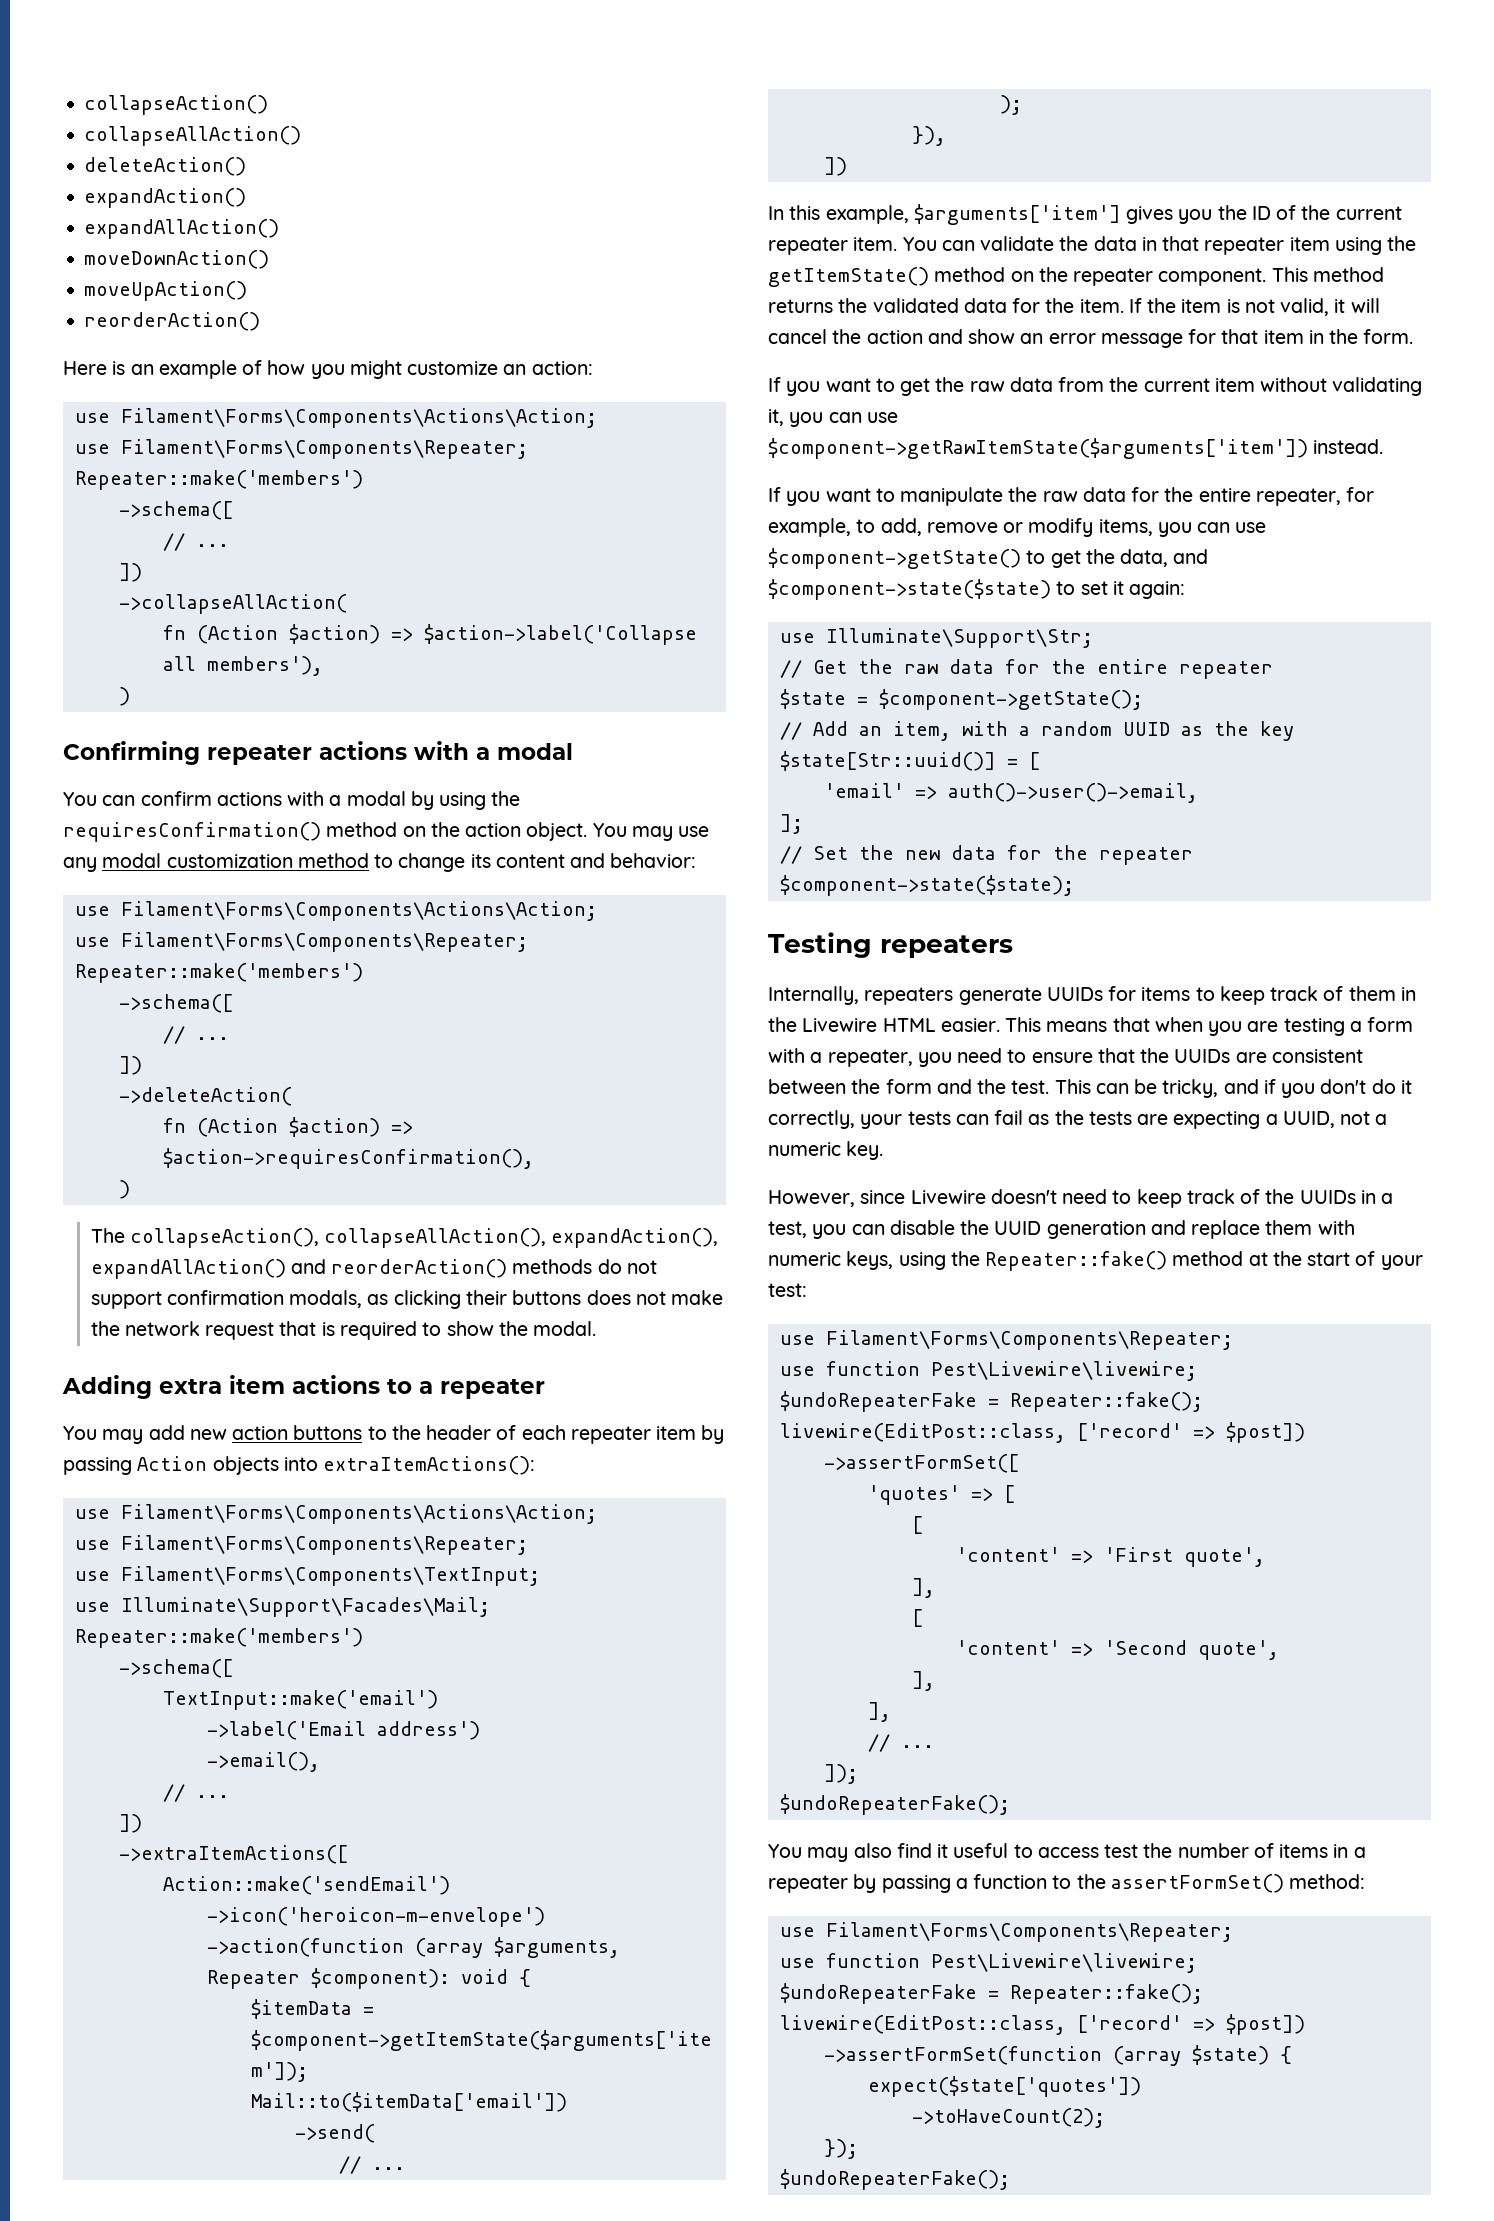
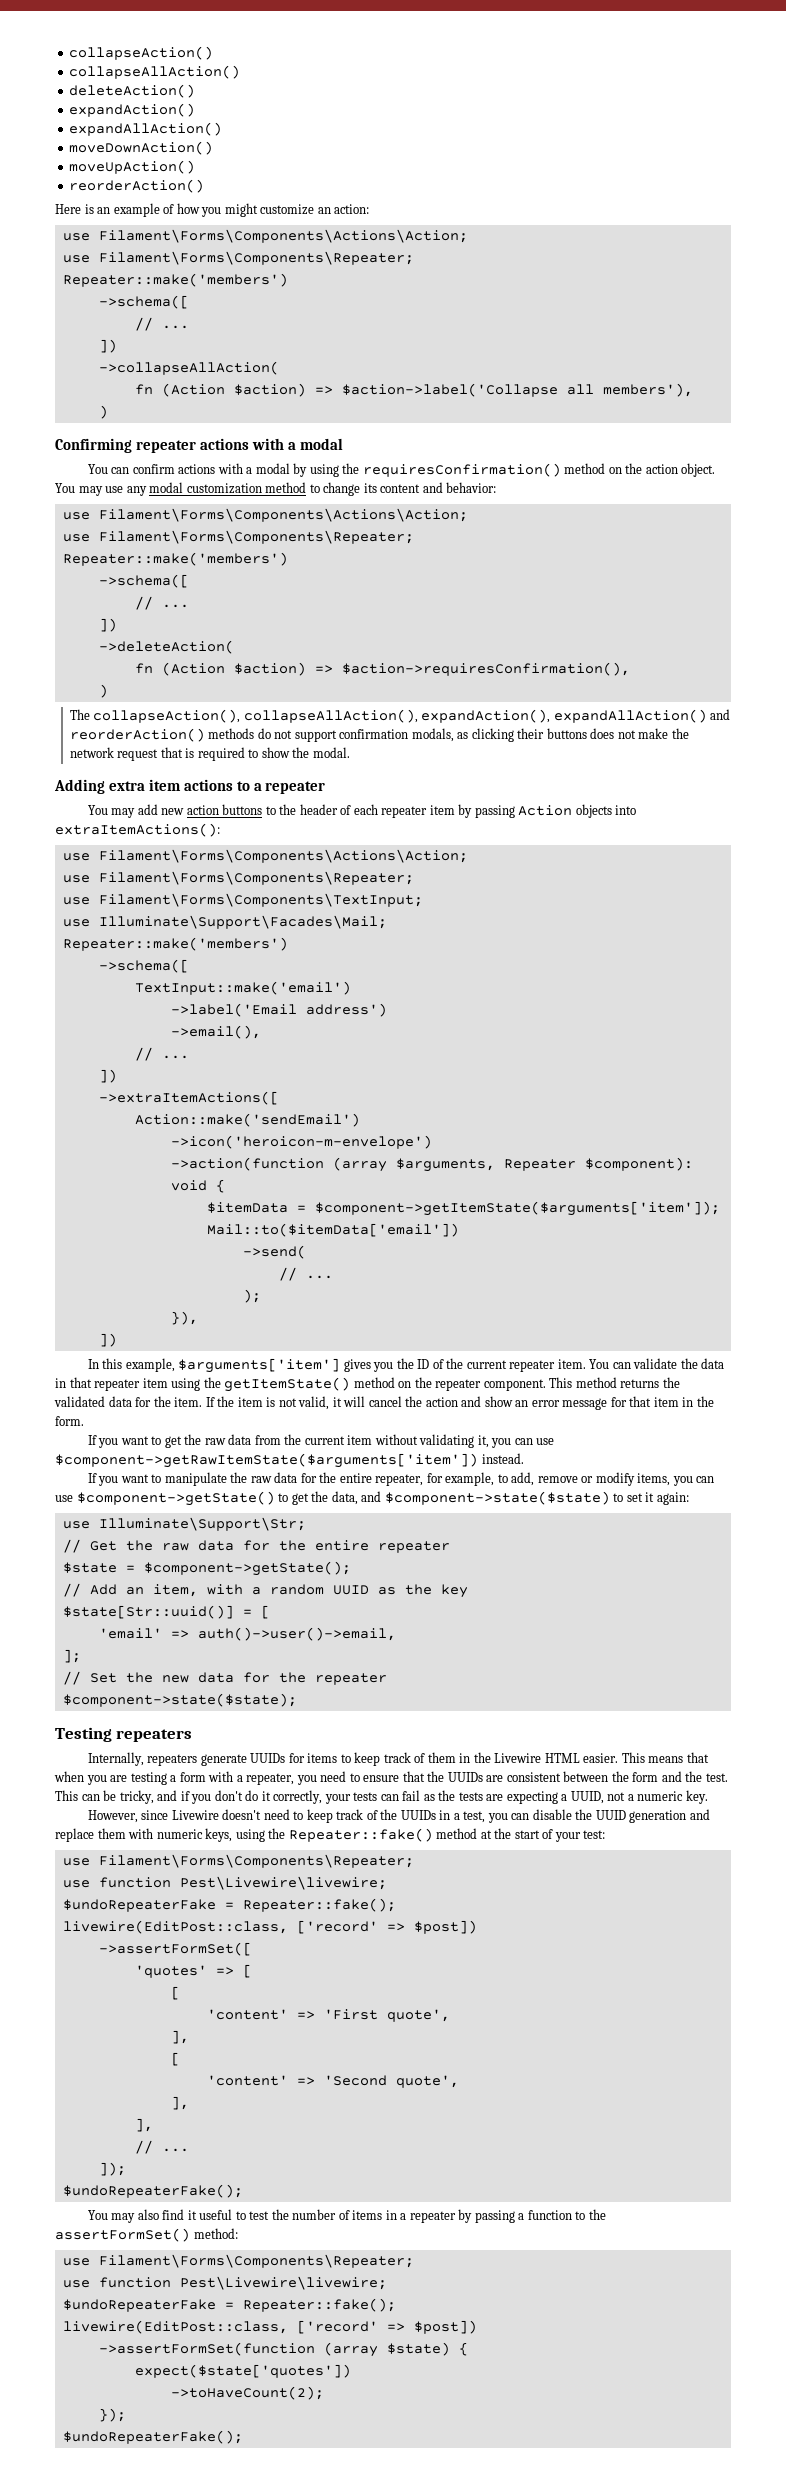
[1037,1847,1099,1858] access -> (246, 2215) none

